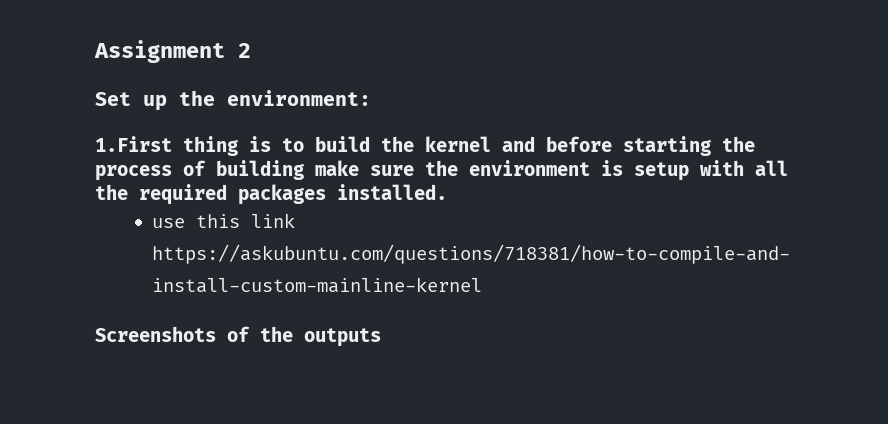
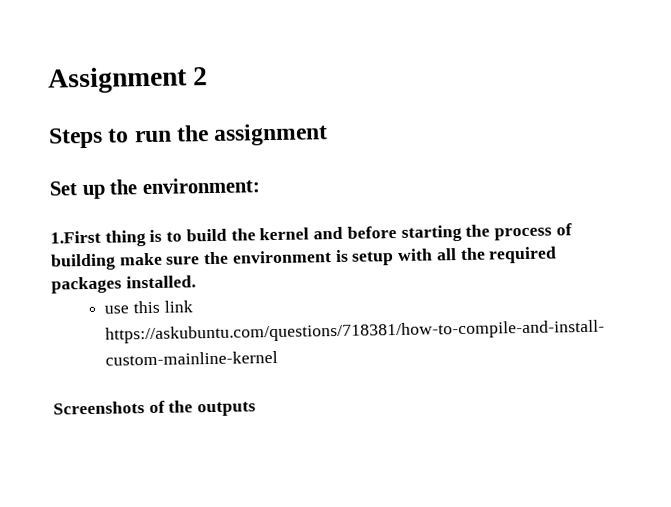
(251, 50) none -> [48,123,329,149] // Steps to run the assignment

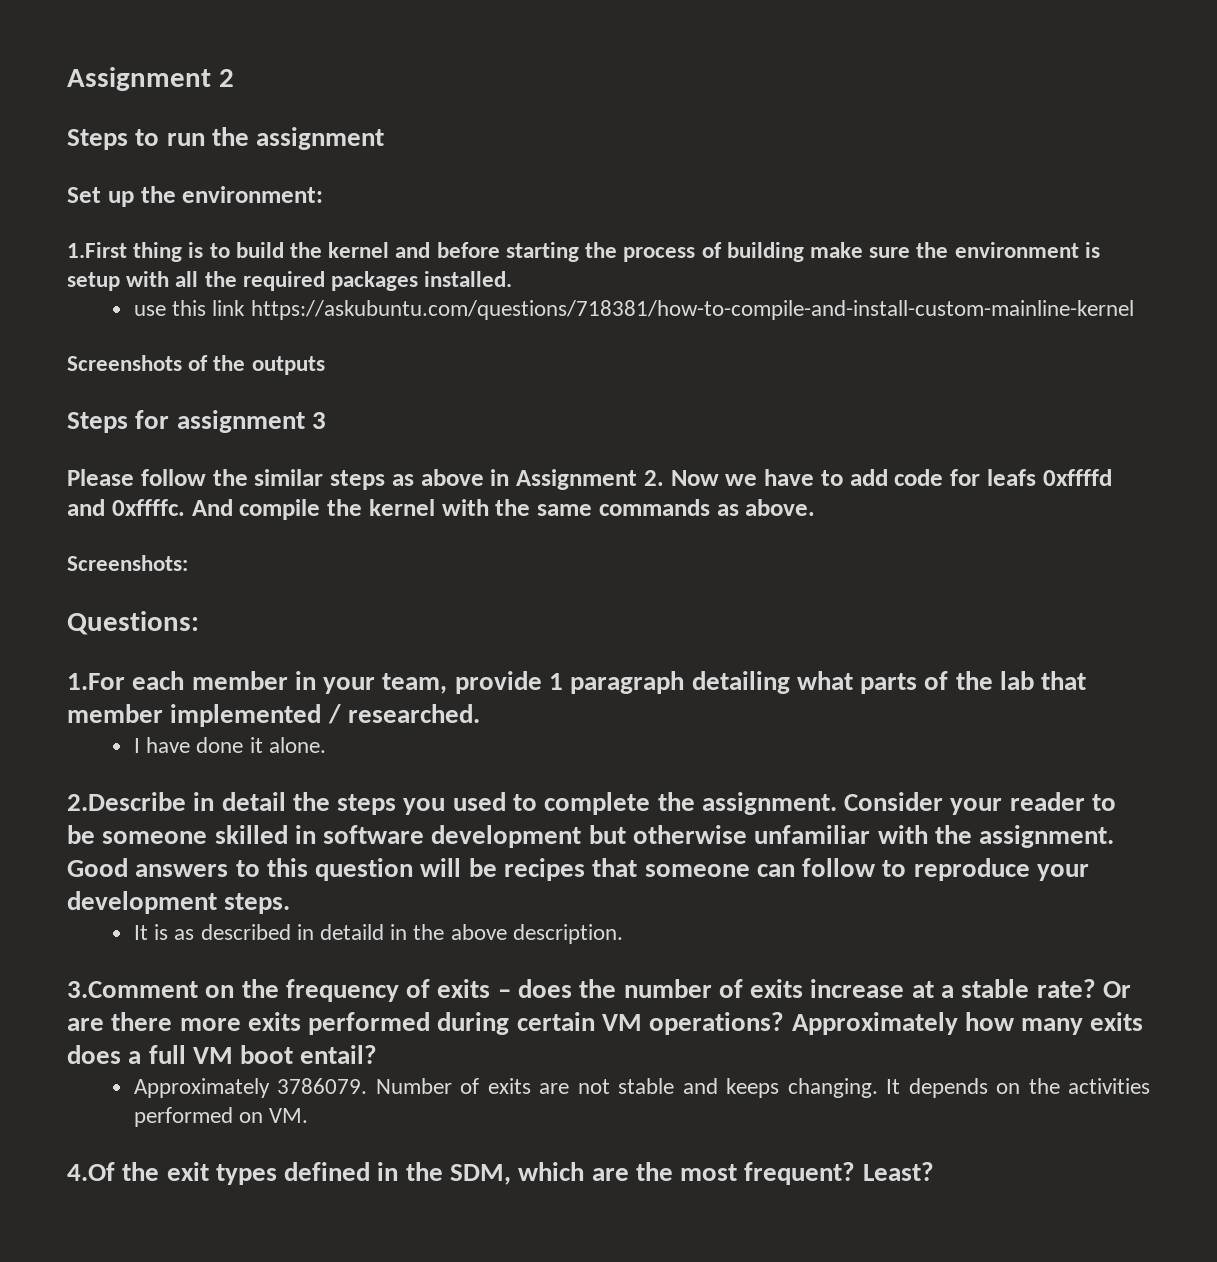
(257, 409) none -> [67,410,326,433] [67,469,1112,490] [67,499,816,520] [67,555,188,571] [67,611,199,635] [67,671,1087,694] [67,704,480,727] [133,737,326,753] [67,792,1117,815] [67,825,1115,848] [67,858,1090,881] [67,891,291,914] [133,924,623,944] [67,979,1131,1002] [67,1012,1144,1035] [67,1045,378,1064] [133,1078,1151,1098] [133,1107,309,1127] [67,1162,934,1185] // Steps for assignment 3 // Please follow the similar steps as above in Assignment 2. Now we have to add code for leafs 0xffffd and 0xffffc. And compile the kernel with the same commands as above. // Screenshots: // Questions: // 1.For each member in your team, provide 1 paragraph detailing what parts of the lab that member implemented / researched. // I have done it alone. // 2.Describe in detail the steps you used to complete the assignment. Consider your reader to be someone skilled in software development but otherwise unfamiliar with the assignment. Good answers to this question will be recipes that someone can follow to reproduce your development steps. // It is as described in detaild in the above description. // 3.Comment on the frequency of exits – does the number of exits increase at a stable rate? Or are there more exits performed during certain VM operations? Approximately how many exits does a full VM boot entail? // Approximately 3786079. Number of exits are not stable and keeps changing. It depends on the activities performed on VM. // 4.Of the exit types defined in the SDM, which are the most frequent? Least?

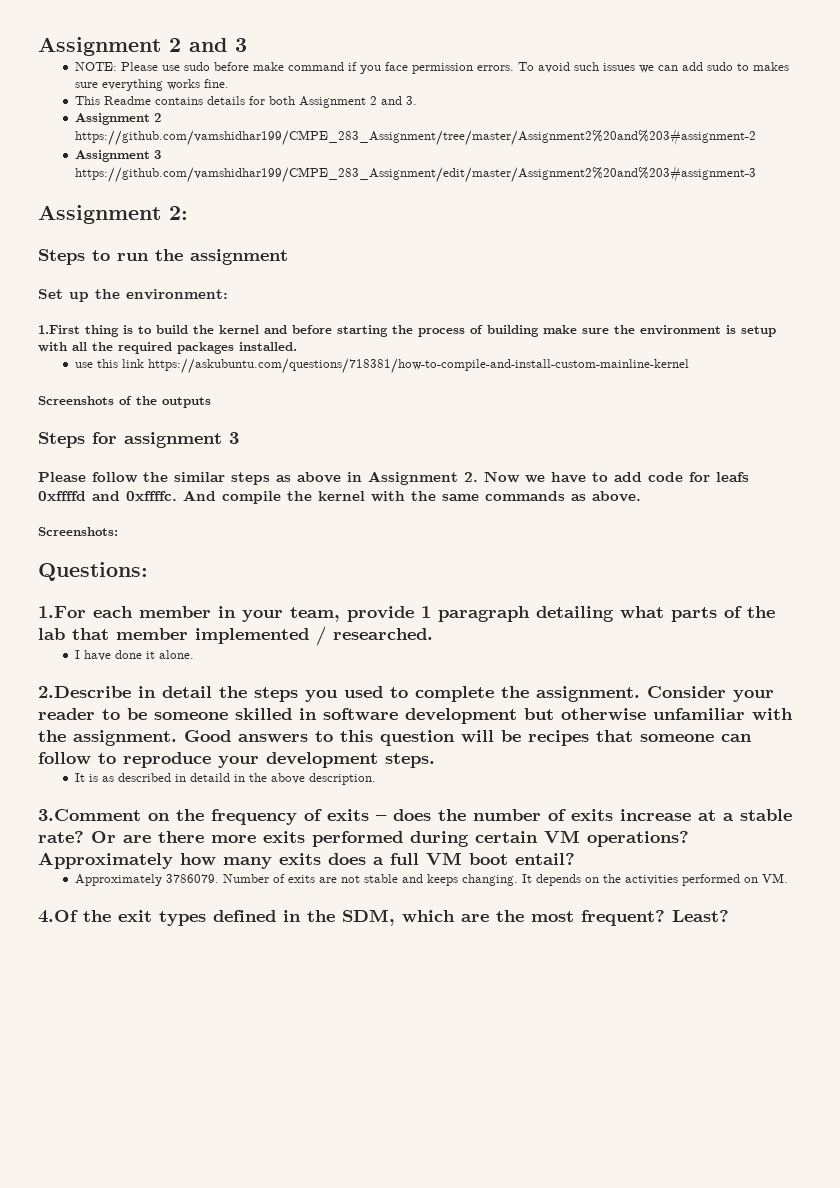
[67,67,234,91] Assignment 2 -> [38,37,247,56] [74,62,789,74] [74,79,229,91] [74,96,417,108] [74,113,161,125] [74,128,756,146] [74,150,161,162] [74,165,756,183] [38,205,188,224] Assignment 2 and 3 // NOTE: Please use sudo before make command if you face permission errors. To avoid such issues we can add sudo to makes sure everything works fine. // This Readme contains details for both Assignment 2 and 3. // Assignment 2 https://github.com/vamshidhar199/CMPE_283_Assignment/tree/master/Assignment2%20and%203#assignment-2 // Assignment 3 https://github.com/vamshidhar199/CMPE_283_Assignment/edit/master/Assignment2%20and%203#assignment-3 // Assignment 2:

